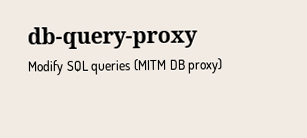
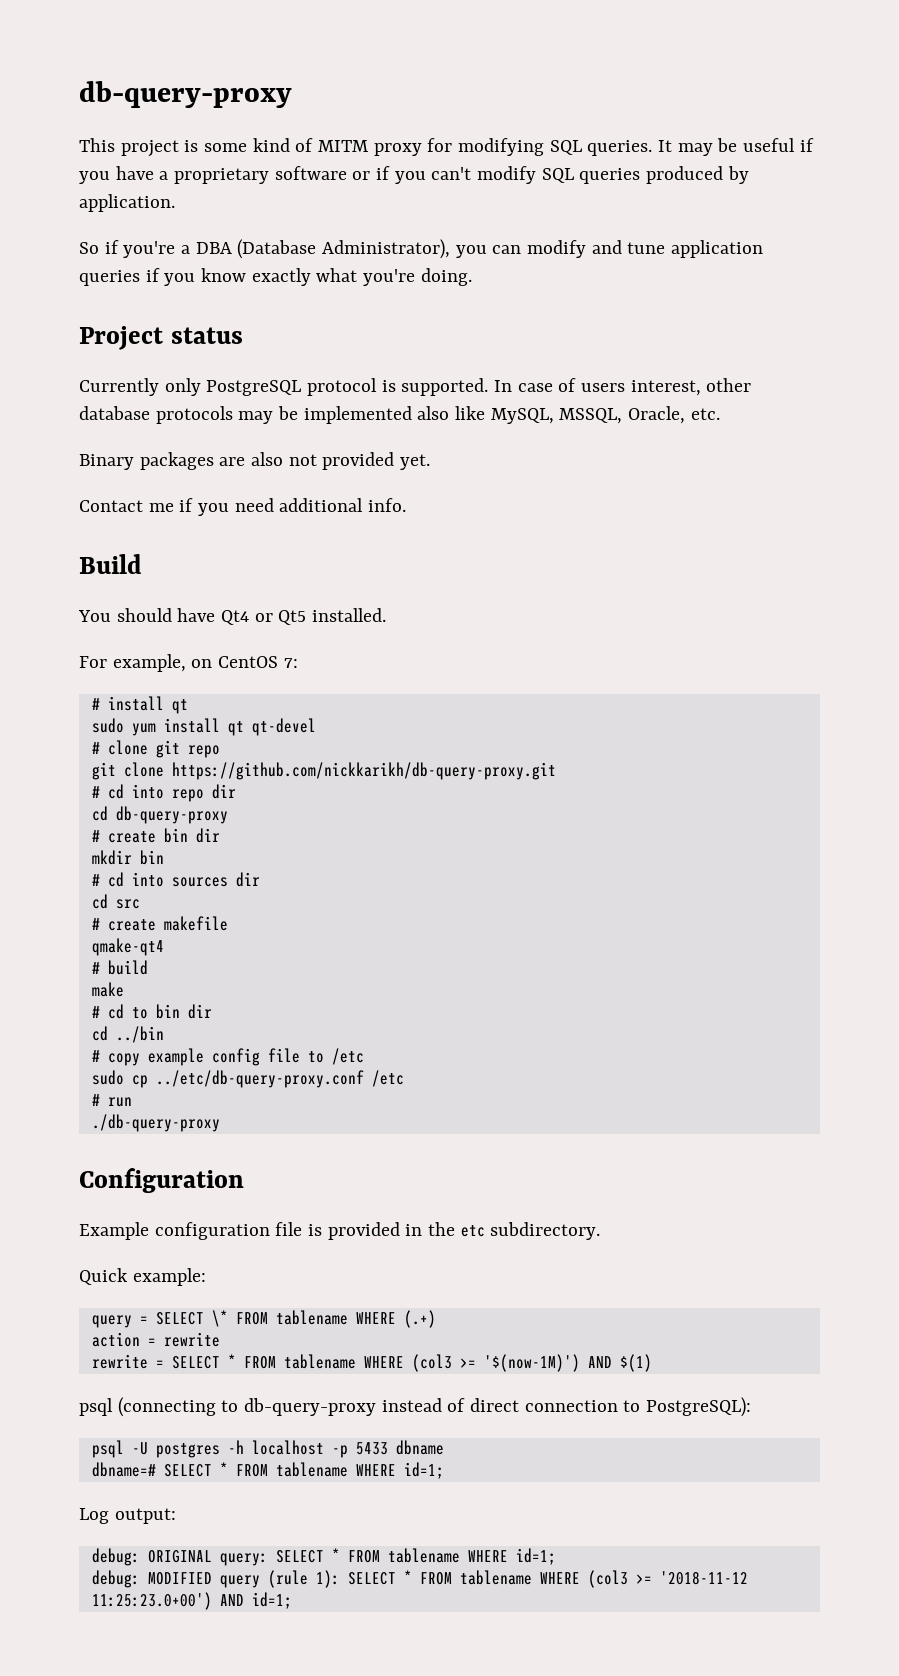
[27,25,198,50] [27,58,224,76] db-query-proxy // Modify SQL queries (MITM DB proxy) -> [79,81,292,108] [79,138,814,157] [79,166,749,184] [79,194,175,212] [79,239,764,259] [79,268,472,286] [79,326,243,350] [79,378,752,396] [79,406,720,424] [79,452,431,470] [79,498,407,516] [79,554,142,574] [78,608,387,625] [79,654,298,672] [91,696,188,714] [91,718,316,736] [91,740,220,758] [91,762,556,780] [91,784,236,802] [91,806,228,824] [91,828,220,843] [91,850,164,865] [91,872,260,887] [91,894,140,909] [91,916,228,931] [91,938,164,956] [91,960,148,975] [91,982,124,997] [91,1004,212,1019] [91,1026,164,1043] [91,1048,364,1066] [91,1070,404,1088] [91,1094,132,1107] [91,1114,220,1132] [79,1168,244,1193] [79,1222,601,1240] [79,1268,206,1286] [91,1310,436,1328] [91,1332,220,1347] [91,1354,652,1372] [79,1397,752,1417] [91,1440,444,1458] [91,1462,444,1479] [79,1508,176,1524] [91,1548,556,1566] [91,1570,748,1588] [91,1592,292,1610] db-query-proxy // This project is some kind of MITM proxy for modifying SQL queries. It may be useful if you have a proprietary software or if you can't modify SQL queries produced by application. // So if you're a DBA (Database Administrator), you can modify and tune application queries if you know exactly what you're doing. // Project status // Currently only PostgreSQL protocol is supported. In case of users interest, other database protocols may be implemented also like MySQL, MSSQL, Oracle, etc. // Binary packages are also not provided yet. // Contact me if you need additional info. // Build // You should have Qt4 or Qt5 installed. // For example, on CentOS 7: // # install qt // sudo yum install qt qt-devel // # clone git repo // git clone https://github.com/nickkarikh/db-query-proxy.git // # cd into repo dir // cd db-query-proxy // # create bin dir // mkdir bin // # cd into sources dir // cd src // # create makefile // qmake-qt4 // # build // make // # cd to bin dir // cd ../bin // # copy example config file to /etc // sudo cp ../etc/db-query-proxy.conf /etc // # run // ./db-query-proxy // Configuration // Example configuration file is provided in the etc subdirectory. // Quick example: // query = SELECT \* FROM tablename WHERE (.+) // action = rewrite // rewrite = SELECT * FROM tablename WHERE (col3 >= '$(now-1M)') AND $(1) // psql (connecting to db-query-proxy instead of direct connection to PostgreSQL): // psql -U postgres -h localhost -p 5433 dbname // dbname=# SELECT * FROM tablename WHERE id=1; // Log output: // debug: ORIGINAL query: SELECT * FROM tablename WHERE id=1; // debug: MODIFIED query (rule 1): SELECT * FROM tablename WHERE (col3 >= '2018-11-12 11:25:23.0+00') AND id=1;

